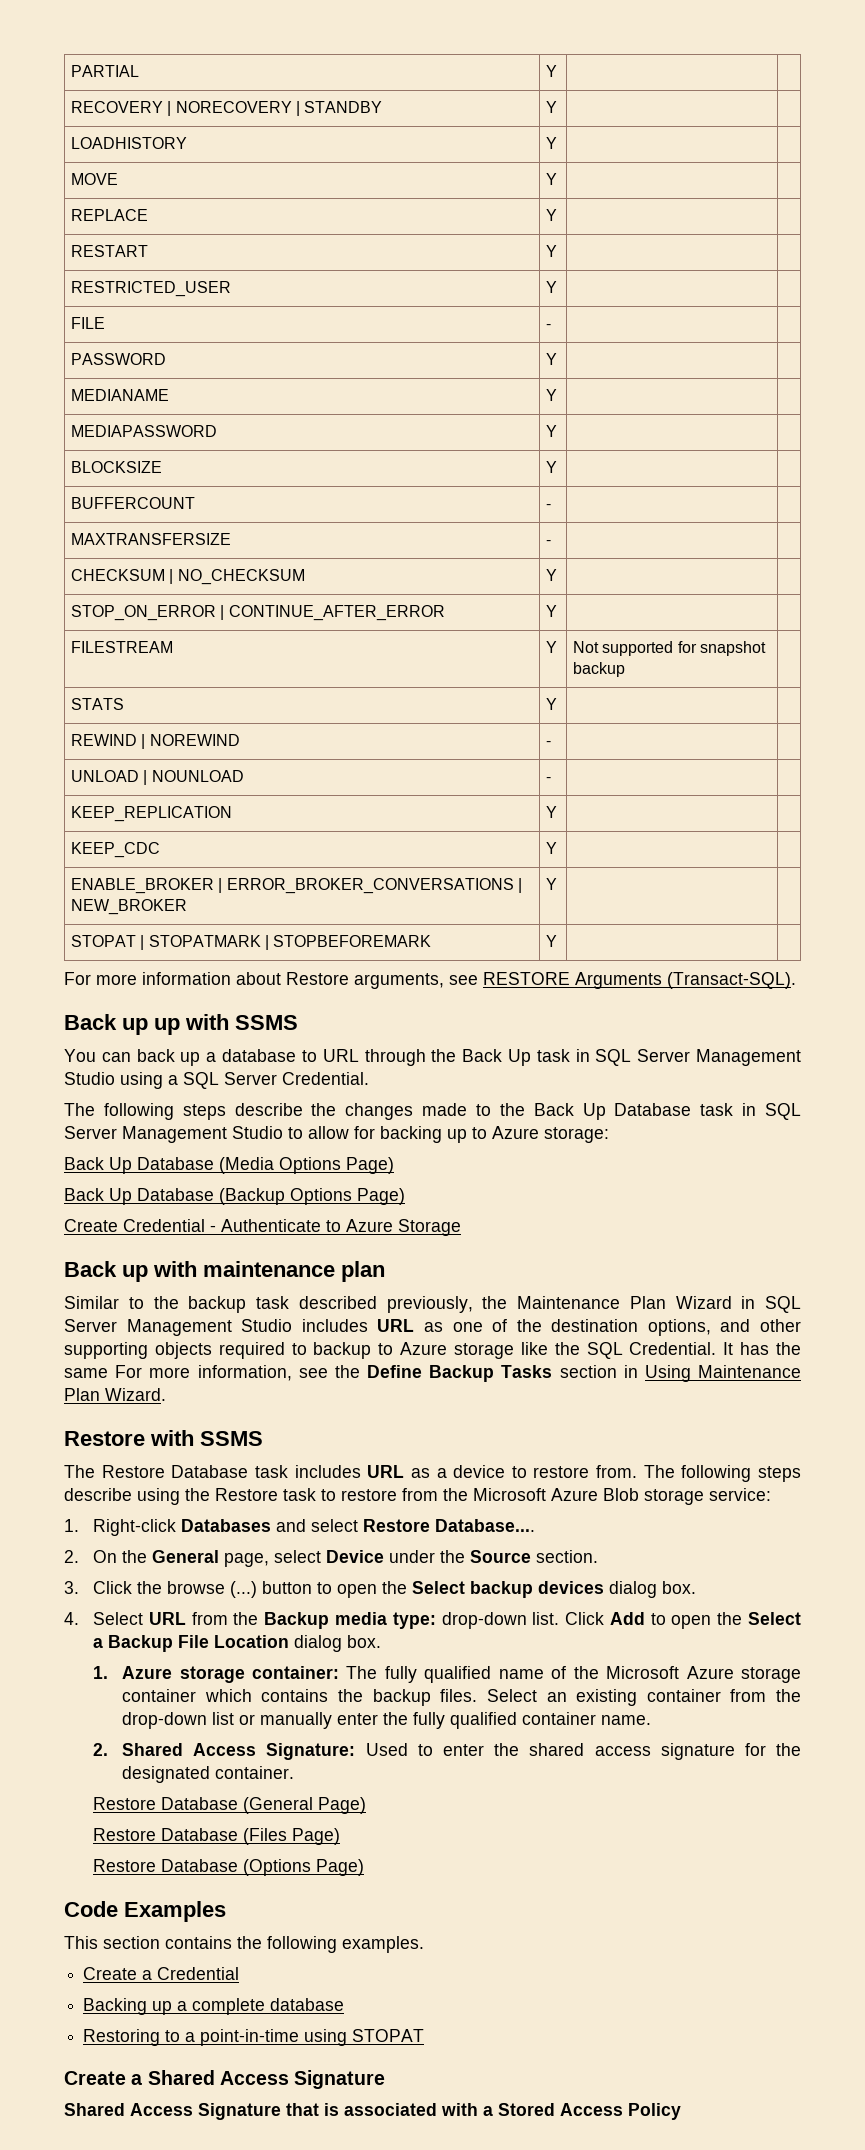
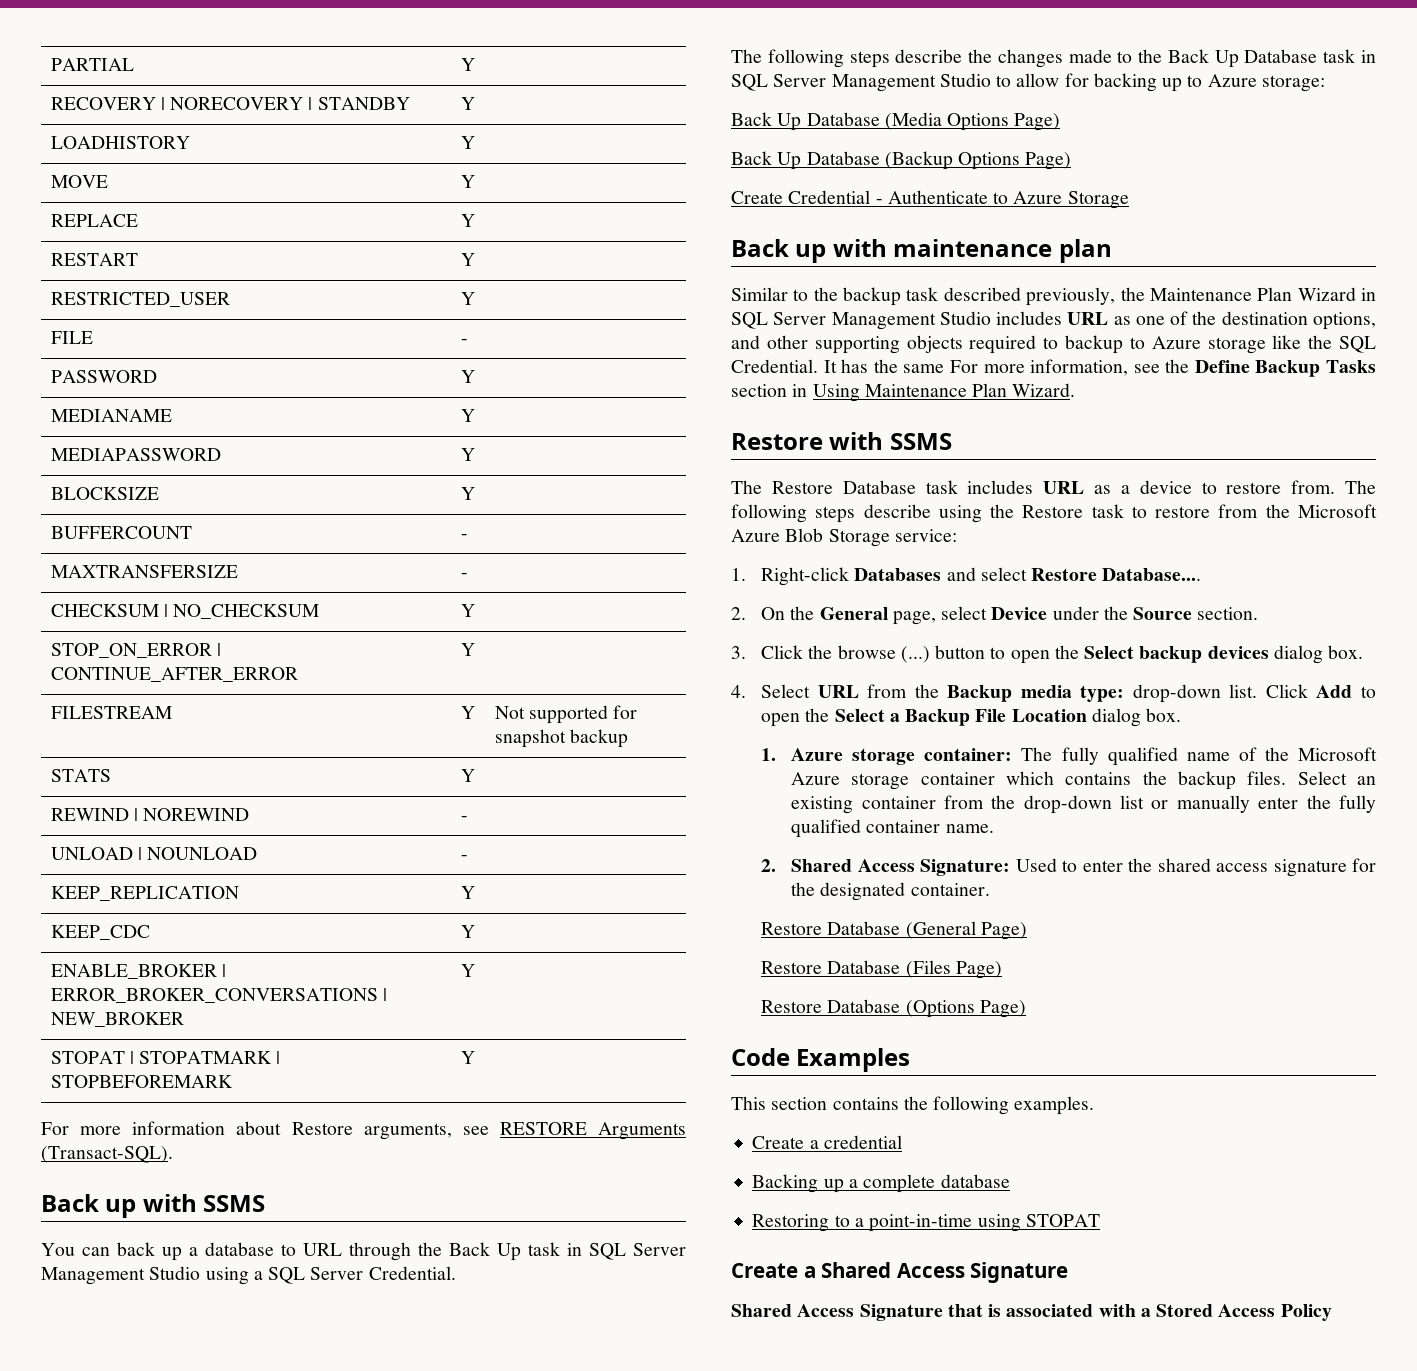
[154,1018,180,1035] up -> (137, 1208) none
[644,1489,704,1505] storage -> [828,529,890,547] Storage
[157,1967,240,1980] Credential -> [823,1135,902,1149] credential

